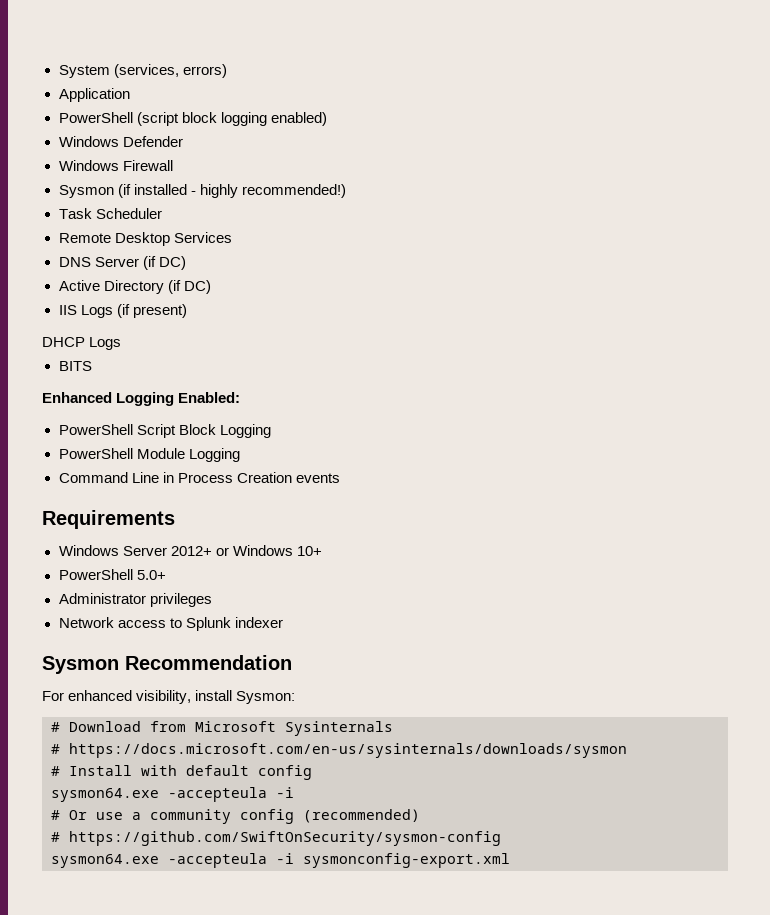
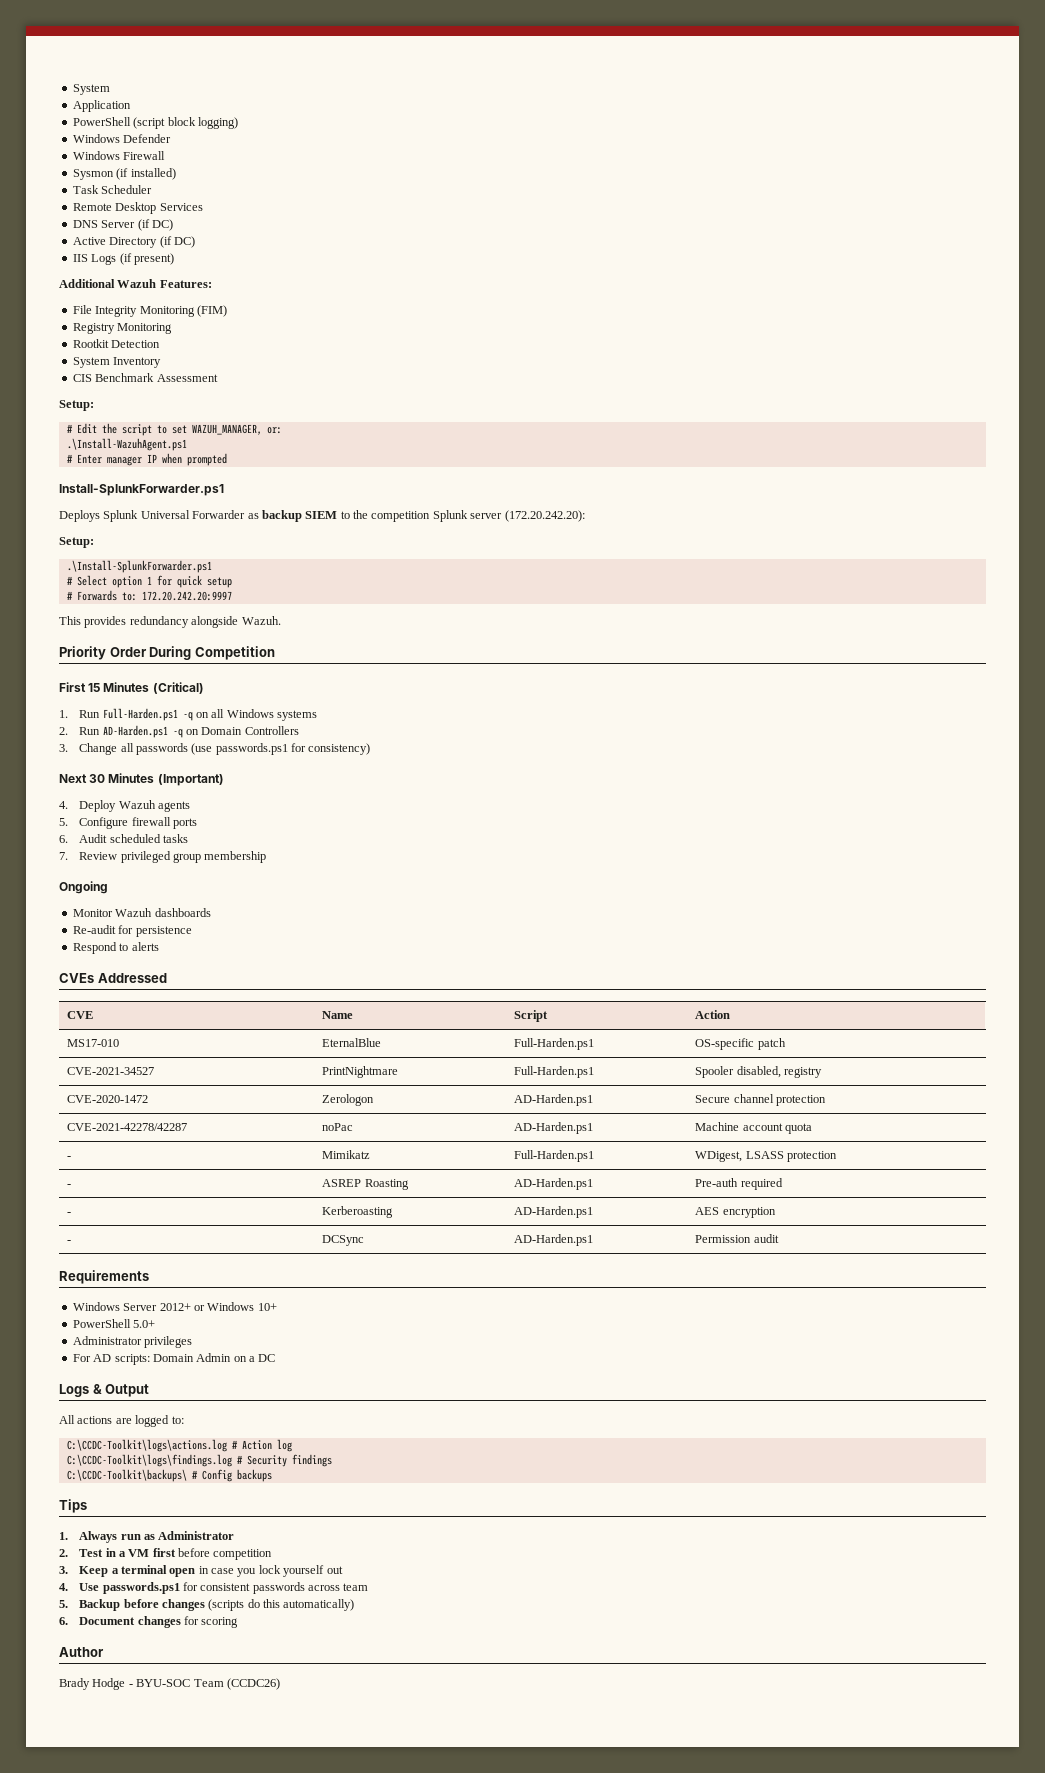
[58,64,227,78] System (services, errors) -> [72,84,110,95] System
[220,112,327,126] logging enabled) -> [197,117,238,129] logging)
[133,184,346,198] installed - highly recommended!) -> [130,168,176,180] installed)
[42,337,122,350] [58,361,92,371] [42,392,241,406] [58,424,271,438] [58,448,240,462] [58,472,340,483] DHCP Logs // BITS // Enhanced Logging Enabled: // PowerShell Script Block Logging // PowerShell Module Logging // Command Line in Process Creation events -> [59,279,212,288] [72,305,227,317] [72,323,173,334] [72,339,161,348] [72,357,162,368] [72,373,218,382] [59,400,94,411] [66,423,282,436] [66,438,187,451] [66,453,227,466] [59,484,224,496] [59,510,585,522] [59,537,94,548] [66,560,212,573] [66,575,232,588] [66,590,232,601] [59,616,281,628] [59,646,275,660] [59,682,204,694] [59,708,318,721] [59,725,299,738] [59,743,371,755] [59,773,224,786] [59,800,190,812] [59,817,197,829] [59,834,188,843] [59,851,267,863] [59,881,108,894] [72,908,211,917] [72,925,192,937] [72,942,159,954] [59,973,167,983] [67,1011,94,1019] [322,1011,354,1019] [514,1010,549,1022] [695,1010,731,1019] [67,1039,120,1047] [322,1038,382,1047] [514,1038,595,1050] [695,1038,786,1050] [67,1067,155,1075] [322,1066,399,1078] [514,1066,595,1078] [695,1066,823,1078] [67,1095,149,1103] [322,1094,375,1106] [514,1094,594,1106] [695,1094,827,1106] [67,1123,188,1131] [322,1123,354,1131] [514,1122,594,1134] [695,1122,813,1134] [67,1156,72,1159] [322,1150,371,1159] [514,1150,595,1162] [695,1151,838,1162] [67,1184,72,1187] [322,1179,409,1190] [514,1178,594,1190] [695,1178,783,1190] [67,1212,72,1215] [322,1206,394,1218] [514,1206,594,1218] [695,1207,776,1218] [67,1240,72,1243] [322,1235,365,1246] [514,1234,594,1246] [695,1234,779,1243] Additional Wazuh Features: // File Integrity Monitoring (FIM) // Registry Monitoring // Rootkit Detection // System Inventory // CIS Benchmark Assessment // Setup: // # Edit the script to set WAZUH_MANAGER, or: // .\Install-WazuhAgent.ps1 // # Enter manager IP when prompted // Install-SplunkForwarder.ps1 // Deploys Splunk Universal Forwarder as backup SIEM to the competition Splunk server (172.20.242.20): // Setup: // .\Install-SplunkForwarder.ps1 // # Select option 1 for quick setup // # Forwards to: 172.20.242.20:9997 // This provides redundancy alongside Wazuh. // Priority Order During Competition // First 15 Minutes (Critical) // 1. Run Full-Harden.ps1 -q on all Windows systems // 2. Run AD-Harden.ps1 -q on Domain Controllers // 3. Change all passwords (use passwords.ps1 for consistency) // Next 30 Minutes (Important) // 4. Deploy Wazuh agents // 5. Configure firewall ports // 6. Audit scheduled tasks // 7. Review privileged group membership // Ongoing // Monitor Wazuh dashboards // Re-audit for persistence // Respond to alerts // CVEs Addressed // CVE | Name | Script | Action // MS17-010 | EternalBlue | Full-Harden.ps1 | OS-specific patch // CVE-2021-34527 | PrintNightmare | Full-Harden.ps1 | Spooler disabled, registry // CVE-2020-1472 | Zerologon | AD-Harden.ps1 | Secure channel protection // CVE-2021-42278/42287 | noPac | AD-Harden.ps1 | Machine account quota // - | Mimikatz | Full-Harden.ps1 | WDigest, LSASS protection // - | ASREP Roasting | AD-Harden.ps1 | Pre-auth required // - | Kerberoasting | AD-Harden.ps1 | AES encryption // - | DCSync | AD-Harden.ps1 | Permission audit
[58,617,283,631] [42,655,292,674] [42,690,296,704] [51,721,393,736] [51,743,627,758] [51,765,312,780] [51,787,294,802] [51,809,420,824] [51,831,501,846] [51,853,510,868] Network access to Splunk indexer // Sysmon Recommendation // For enhanced visibility, install Sysmon: // # Download from Microsoft Sysinternals // # https://docs.microsoft.com/en-us/sysinternals/downloads/sysmon // # Install with default config // sysmon64.exe -accepteula -i // # Or use a community config (recommended) // # https://github.com/SwiftOnSecurity/sysmon-config // sysmon64.exe -accepteula -i sysmonconfig-export.xml -> [72,1353,276,1365] [59,1384,150,1397] [59,1415,184,1427] [66,1439,292,1452] [66,1454,332,1467] [66,1469,272,1482] [59,1499,87,1513] [59,1531,235,1543] [59,1548,273,1560] [59,1565,343,1577] [59,1582,369,1594] [59,1599,355,1611] [59,1616,239,1628] [59,1647,104,1657] [59,1678,280,1690] For AD scripts: Domain Admin on a DC // Logs & Output // All actions are logged to: // C:\CCDC-Toolkit\logs\actions.log # Action log // C:\CCDC-Toolkit\logs\findings.log # Security findings // C:\CCDC-Toolkit\backups\ # Config backups // Tips // 1. Always run as Administrator // 2. Test in a VM first before competition // 3. Keep a terminal open in case you lock yourself out // 4. Use passwords.ps1 for consistent passwords across team // 5. Backup before changes (scripts do this automatically) // 6. Document changes for scoring // Author // Brady Hodge - BYU-SOC Team (CCDC26)

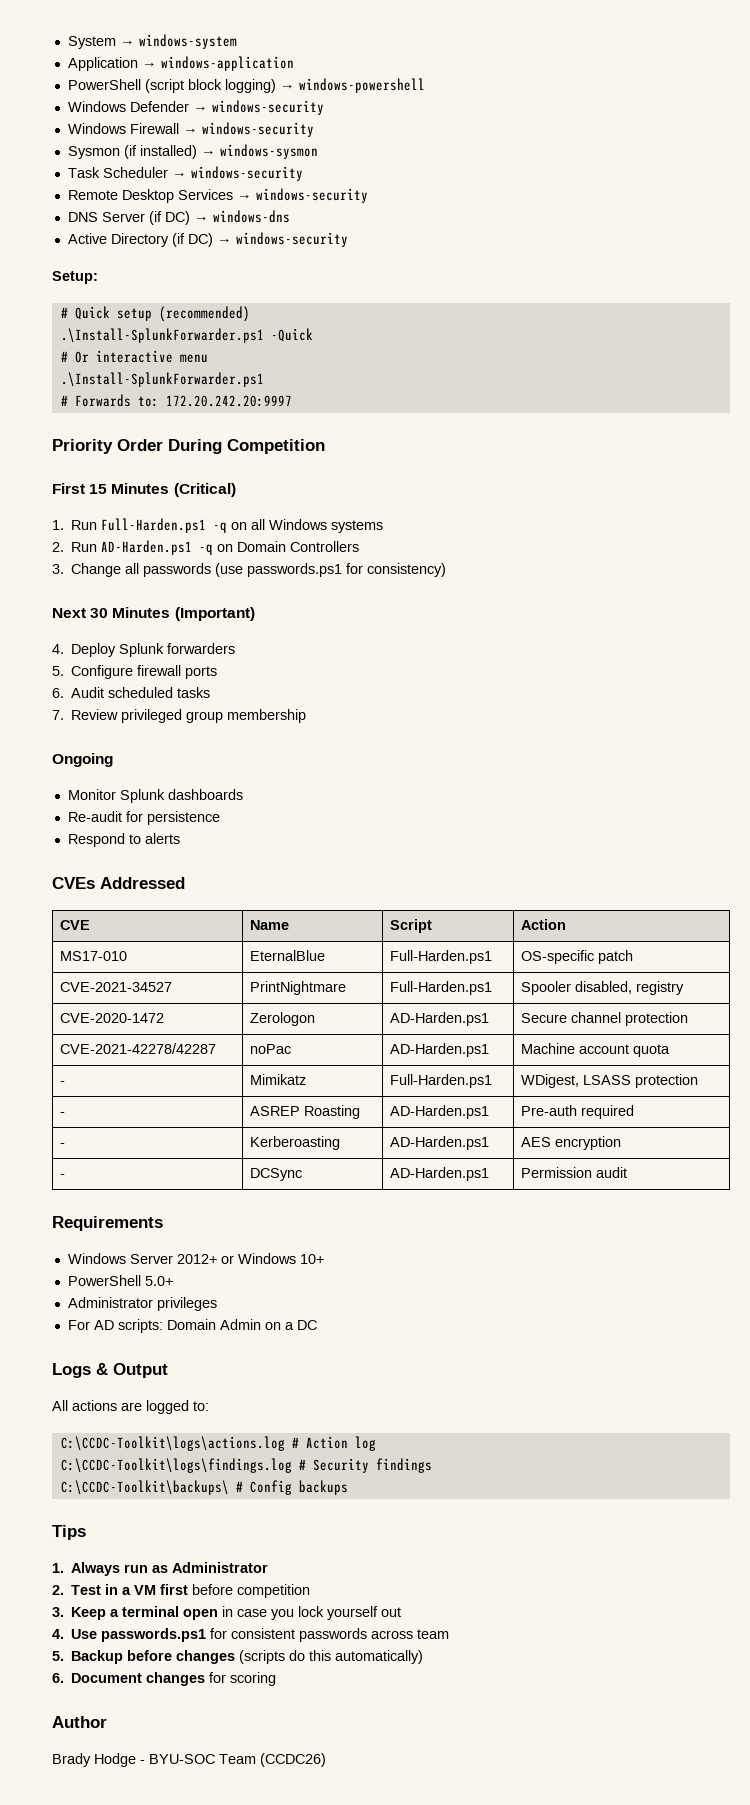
[72,84,110,95] System -> [67,34,237,49] System → windows-system
(131, 106) none -> [141,56,294,71] → windows-application
(238, 123) none -> [279,78,425,93] → windows-powershell
(172, 138) none -> [192,100,324,115] → windows-security
(166, 155) none -> [182,122,314,137] → windows-security
(176, 174) none -> [200,144,318,159] → windows-sysmon
(153, 189) none -> [171,166,303,181] → windows-security
(203, 207) none -> [236,188,368,203] → windows-security
(173, 225) none -> [193,210,290,223] → windows-dns
[72,253,174,265] [59,279,212,288] [72,305,227,317] [72,323,173,334] [72,339,161,348] [72,357,162,368] [72,373,218,382] [59,400,94,411] [66,423,282,436] [66,438,187,451] [66,453,227,466] [59,484,224,496] [59,510,585,522] [59,537,94,548] [66,560,212,573] [66,575,232,588] // IIS Logs (if present) // Additional Wazuh Features: // File Integrity Monitoring (FIM) // Registry Monitoring // Rootkit Detection // System Inventory // CIS Benchmark Assessment // Setup: // # Edit the script to set WAZUH_MANAGER, or: // .\Install-WazuhAgent.ps1 // # Enter manager IP when prompted // Install-SplunkForwarder.ps1 // Deploys Splunk Universal Forwarder as backup SIEM to the competition Splunk server (172.20.242.20): // Setup: // .\Install-SplunkForwarder.ps1 // # Select option 1 for quick setup -> [216,232,348,247] [52,271,98,284] [60,306,250,322] [60,328,313,343] [60,350,208,363] [60,372,264,387] → windows-security // Setup: // # Quick setup (recommended) // .\Install-SplunkForwarder.ps1 -Quick // # Or interactive menu // .\Install-SplunkForwarder.ps1
[59,616,281,628] // This provides redundancy alongside Wazuh. -> (292, 401) none
[118,800,190,812] Wazuh agents -> [119,643,236,657] Splunk forwarders
[115,908,153,917] Wazuh -> [119,789,165,803] Splunk

